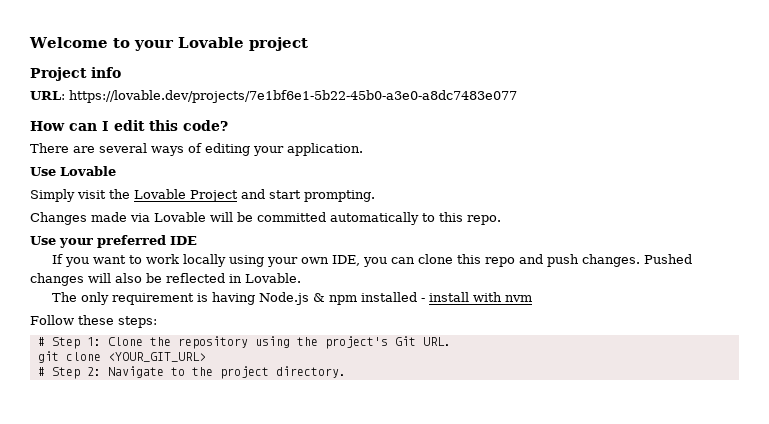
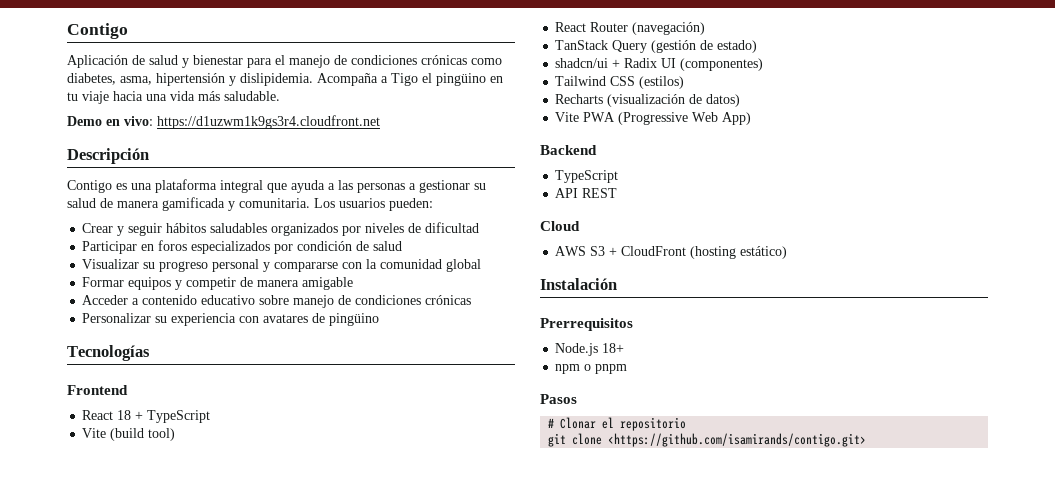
[29,37,308,51] [30,67,121,81] [30,90,517,103] [30,120,228,131] [30,143,363,156] [30,166,116,176] [30,189,375,202] [30,212,501,225] [30,235,197,248] [51,254,692,267] [30,273,301,286] [51,292,532,305] [30,315,157,328] [37,336,451,349] [37,351,206,363] [37,366,346,379] Welcome to your Lovable project // Project info // URL: https://lovable.dev/projects/7e1bf6e1-5b22-45b0-a3e0-a8dc7483e077 // How can I edit this code? // There are several ways of editing your application. // Use Lovable // Simply visit the Lovable Project and start prompting. // Changes made via Lovable will be committed automatically to this repo. // Use your preferred IDE // If you want to work locally using your own IDE, you can clone this repo and push changes. Pushed changes will also be reflected in Lovable. // The only requirement is having Node.js & npm installed - install with nvm // Follow these steps: // # Step 1: Clone the repository using the project's Git URL. // git clone <YOUR_GIT_URL> // # Step 2: Navigate to the project directory. -> [67,23,128,39] [67,55,502,68] [67,73,503,86] [67,91,280,104] [67,115,380,129] [67,148,149,164] [67,179,486,193] [67,197,433,211] [82,222,480,236] [82,240,403,254] [82,259,482,272] [82,277,354,290] [82,295,472,308] [82,313,380,326] [67,345,150,361] [67,385,128,395] [82,410,211,423] [82,428,176,441] [555,22,706,35] [555,40,758,53] [555,58,764,71] [555,76,685,89] [555,94,741,107] [555,112,752,125] [540,145,597,155] [555,170,619,183] [555,188,618,198] [540,221,580,231] [555,246,788,259] [540,278,617,290] [540,318,633,331] [555,343,625,356] [555,364,628,374] [540,394,577,404] [548,417,687,431] [548,433,867,447] Contigo // Aplicación de salud y bienestar para el manejo de condiciones crónicas como diabetes, asma, hipertensión y dislipidemia. Acompaña a Tigo el pingüino en tu viaje hacia una vida más saludable. // Demo en vivo: https://d1uzwm1k9gs3r4.cloudfront.net // Descripción // Contigo es una plataforma integral que ayuda a las personas a gestionar su salud de manera gamificada y comunitaria. Los usuarios pueden: // Crear y seguir hábitos saludables organizados por niveles de dificultad // Participar en foros especializados por condición de salud // Visualizar su progreso personal y compararse con la comunidad global // Formar equipos y competir de manera amigable // Acceder a contenido educativo sobre manejo de condiciones crónicas // Personalizar su experiencia con avatares de pingüino // Tecnologías // Frontend // React 18 + TypeScript // Vite (build tool) // React Router (navegación) // TanStack Query (gestión de estado) // shadcn/ui + Radix UI (componentes) // Tailwind CSS (estilos) // Recharts (visualización de datos) // Vite PWA (Progressive Web App) // Backend // TypeScript // API REST // Cloud // AWS S3 + CloudFront (hosting estático) // Instalación // Prerrequisitos // Node.js 18+ // npm o pnpm // Pasos // # Clonar el repositorio // git clone <https://github.com/isamirands/contigo.git>

